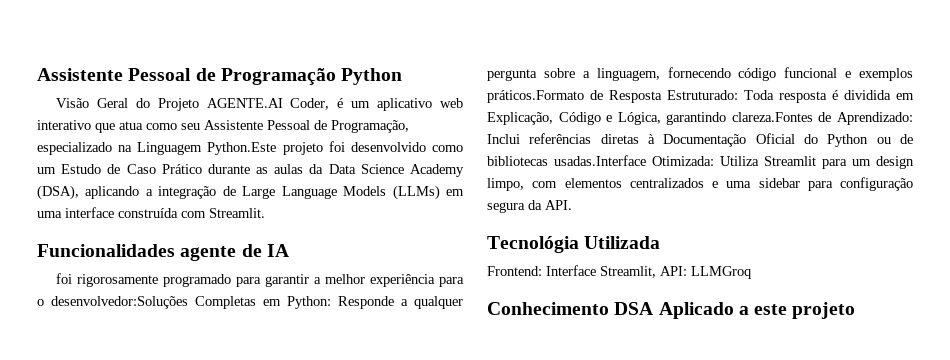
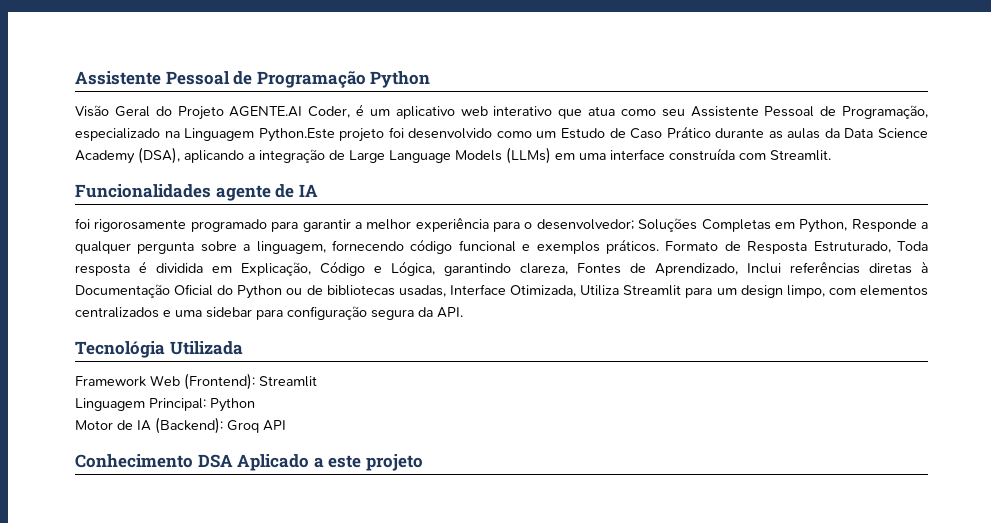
[51,296,188,309] desenvolvedor:Soluções -> [536,218,698,232] desenvolvedor; Soluções
[287,296,331,309] Python: -> [799,219,848,233] Python,
[487,90,584,103] práticos.Formato -> [605,239,719,254] práticos. Formato
[667,90,738,100] Estruturado: -> [813,241,891,253] Estruturado,
[731,112,913,125] clareza.Fontes de Aprendizado: -> [520,263,738,276] clareza, Fontes de Aprendizado,
[554,155,714,166] usadas.Interface Otimizada: -> [398,284,577,297] usadas, Interface Otimizada,
[487,265,751,279] Frontend: Interface Streamlit, API: LLMGroq -> [75,373,317,390] [75,398,255,412] [75,417,286,434] Framework Web (Frontend): Streamlit // Linguagem Principal: Python // Motor de IA (Backend): Groq API

